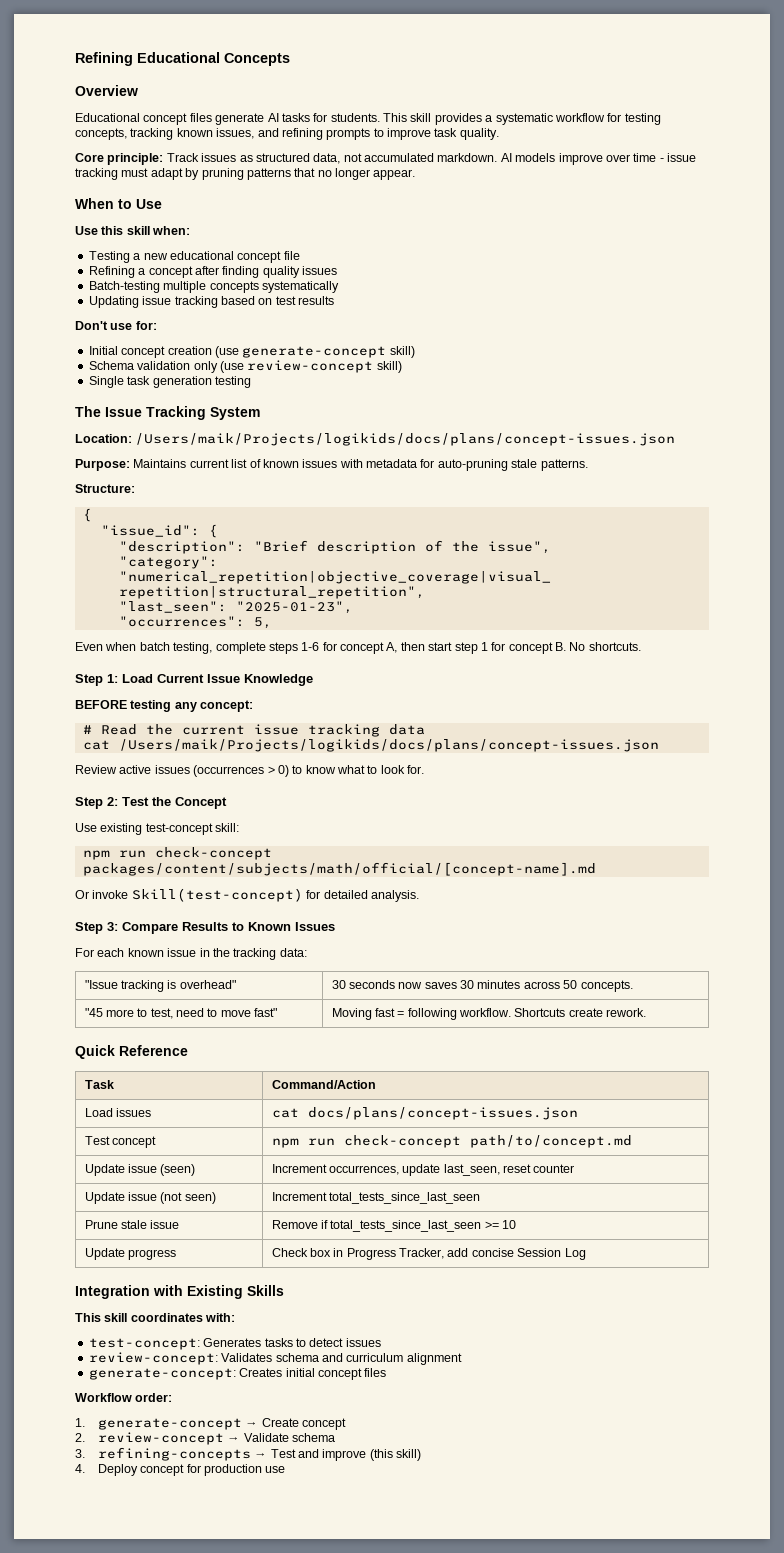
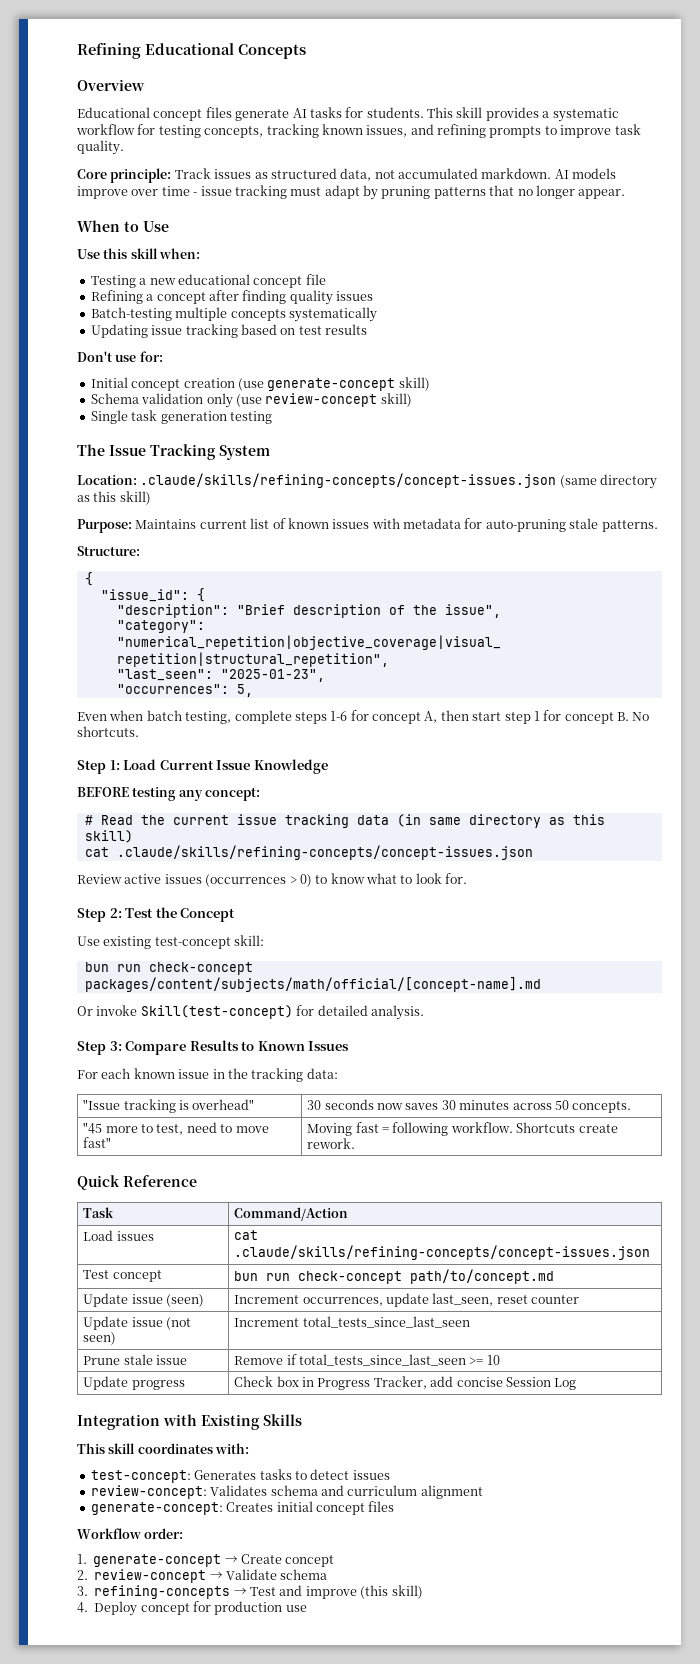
[135,433,676,446] /Users/maik/Projects/logikids/docs/plans/concept-issues.json -> [140,473,658,489] [77,491,151,505] .claude/skills/refining-concepts/concept-issues.json (same directory as this skill)
[82,739,659,752] // cat /Users/maik/Projects/logikids/docs/plans/concept-issues.json -> [396,814,605,828] [84,830,133,843] [84,845,533,860] (in same directory as this skill) // cat .claude/skills/refining-concepts/concept-issues.json
[82,850,110,860] npm -> [84,962,109,972] bun
[307,1107,578,1120] docs/plans/concept-issues.json -> [234,1245,651,1260] .claude/skills/refining-concepts/concept-issues.json
[271,1138,299,1148] npm -> [234,1271,259,1281] bun

